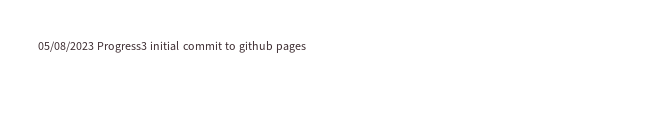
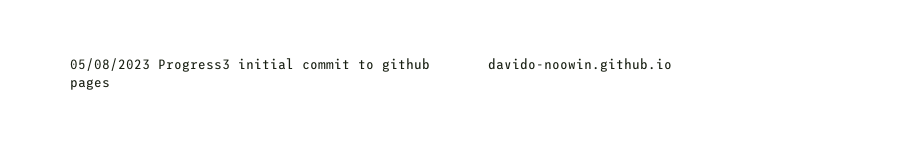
(307, 48) none -> [488,58,672,72] // davido-noowin.github.io

